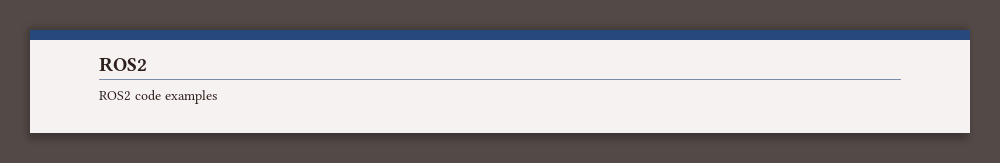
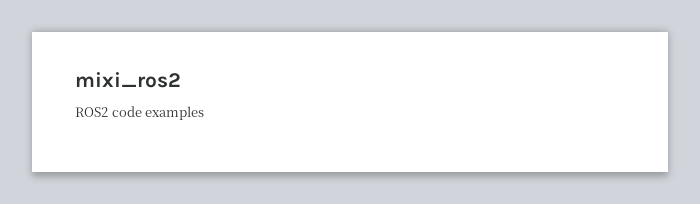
[99,57,147,72] ROS2 -> [75,72,181,88] mixi_ros2

